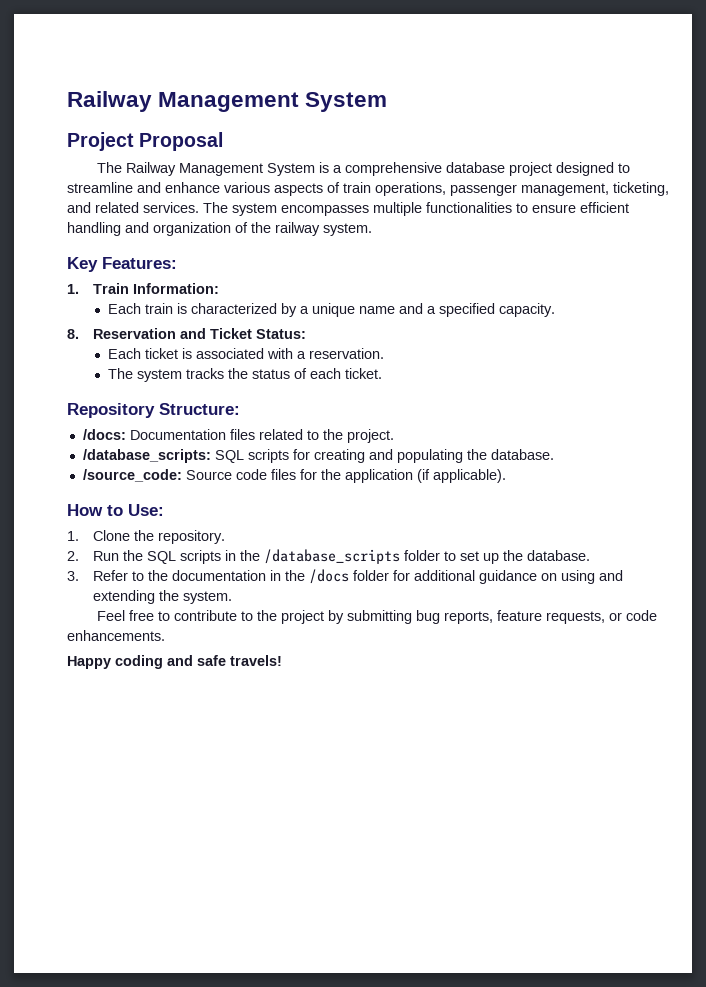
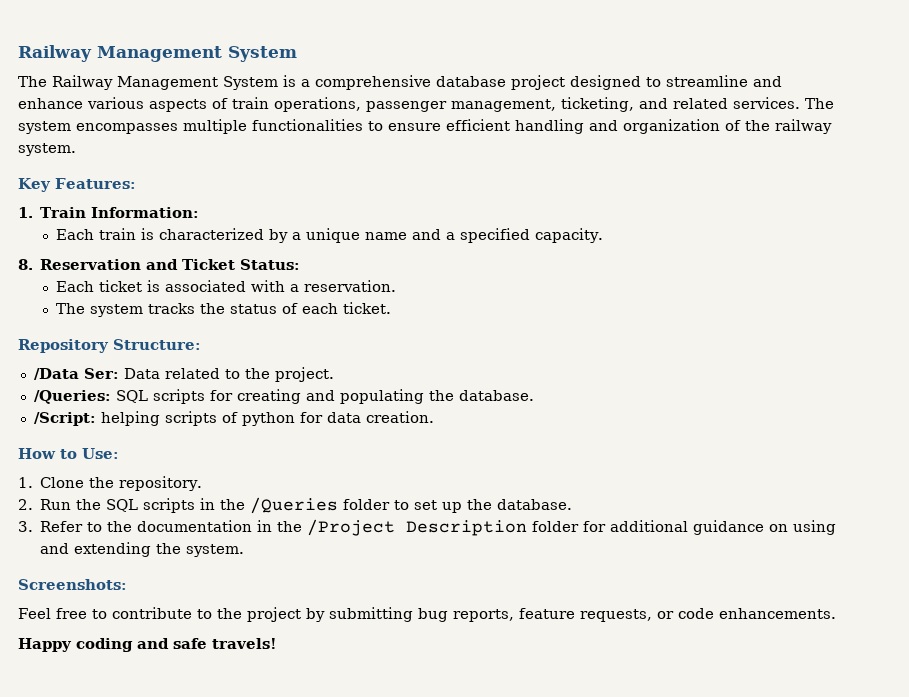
[67,91,388,112] [67,132,224,151] Railway Management System // Project Proposal -> [18,45,297,62] Railway Management System
[82,429,255,440] /docs: Documentation files -> [33,368,160,380] /Data Ser: Data
[82,449,211,463] /database_scripts: -> [33,390,111,404] /Queries:
[82,469,506,483] /source_code: Source code files for the application (if applicable). -> [33,411,434,426] /Script: helping scripts of python for data creation.
[263,549,400,564] /database_scripts -> [250,497,339,514] /Queries
[308,569,349,584] /docs -> [307,519,528,536] /Project Description
(232, 597) none -> [18,579,127,590] // Screenshots:

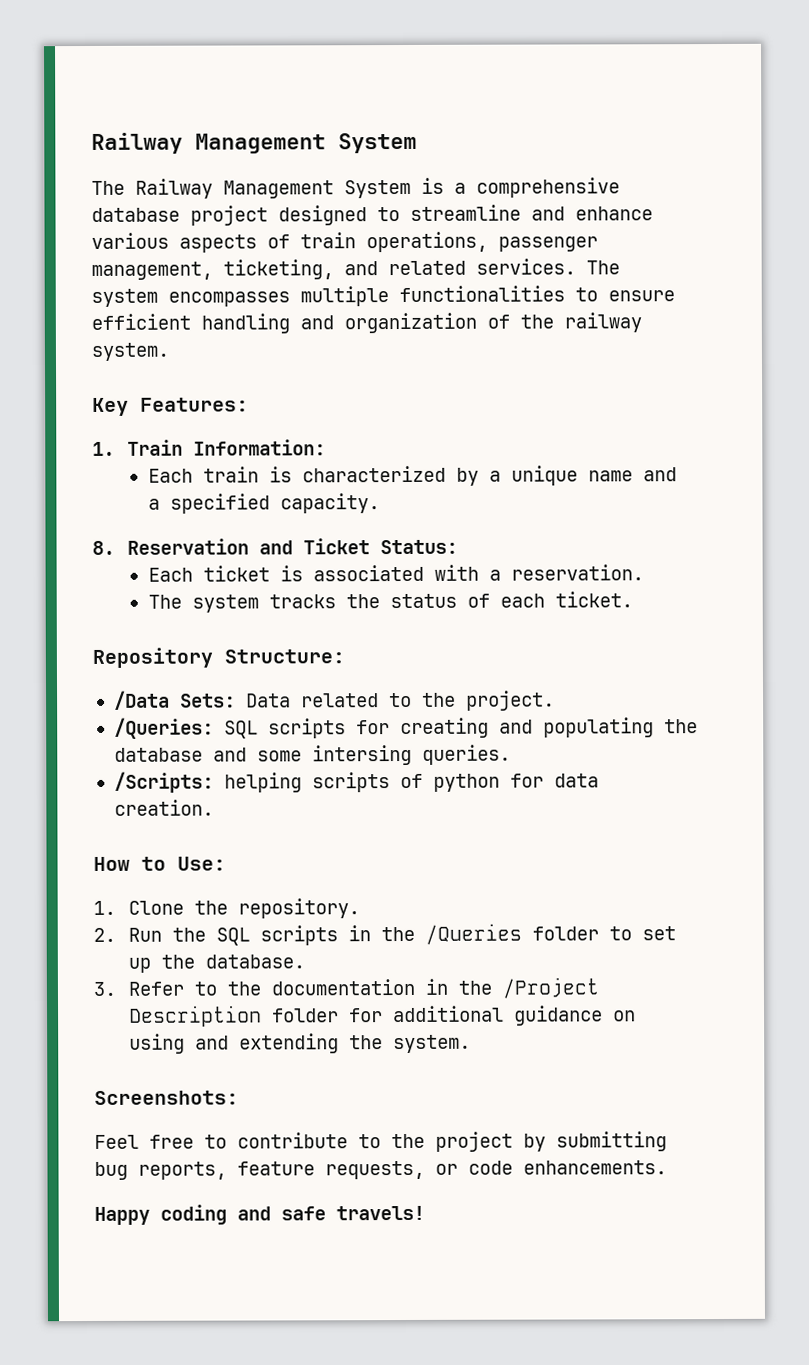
[83,368,119,379] Ser: -> [179,693,236,708] Sets:
[458,390,534,401] [33,412,96,426] database. // /Script: -> [113,744,511,766] [113,771,214,793] database and some intersing queries. // /Scripts:

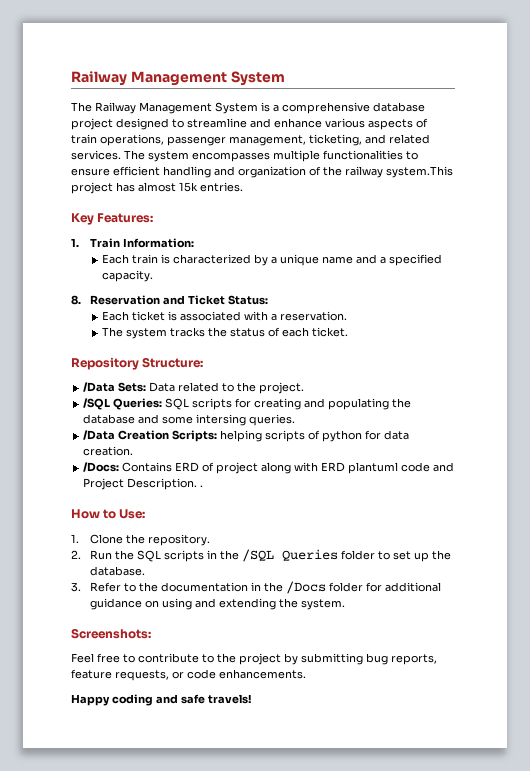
[91,342,169,361] system. -> [386,166,453,178] [71,182,243,194] system.This project has almost 15k entries.
[113,717,214,739] /Queries: -> [83,398,163,410] /SQL Queries:
[113,771,214,793] /Scripts: -> [83,430,218,442] /Data Creation Scripts:
(214, 807) none -> [83,462,455,474] [83,478,204,490] // /Docs: Contains ERD of project along with ERD plantuml code and Project Description. .
[424,923,522,945] /Queries -> [242,549,339,562] /SQL Queries
[501,977,599,999] [128,1005,262,1027] /Project Description -> [286,581,327,594] /Docs

